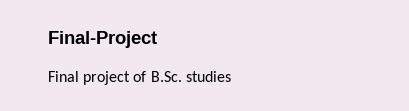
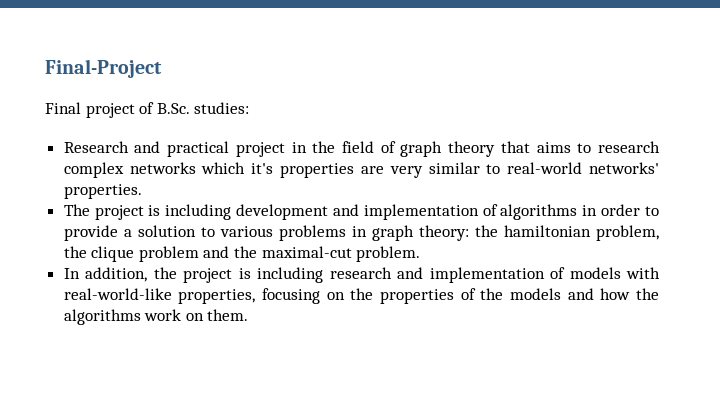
[185,71,231,82] studies -> [194,102,250,114] [63,141,660,157] [63,162,659,178] [63,184,142,199] [63,204,659,220] [63,225,659,241] [63,246,421,262] [63,267,660,283] [63,288,659,304] [63,309,249,325] studies: // Research and practical project in the field of graph theory that aims to research complex networks which it's properties are very similar to real-world networks' properties. // The project is including development and implementation of algorithms in order to provide a solution to various problems in graph theory: the hamiltonian problem, the clique problem and the maximal-cut problem. // In addition, the project is including research and implementation of models with real-world-like properties, focusing on the properties of the models and how the algorithms work on them.

